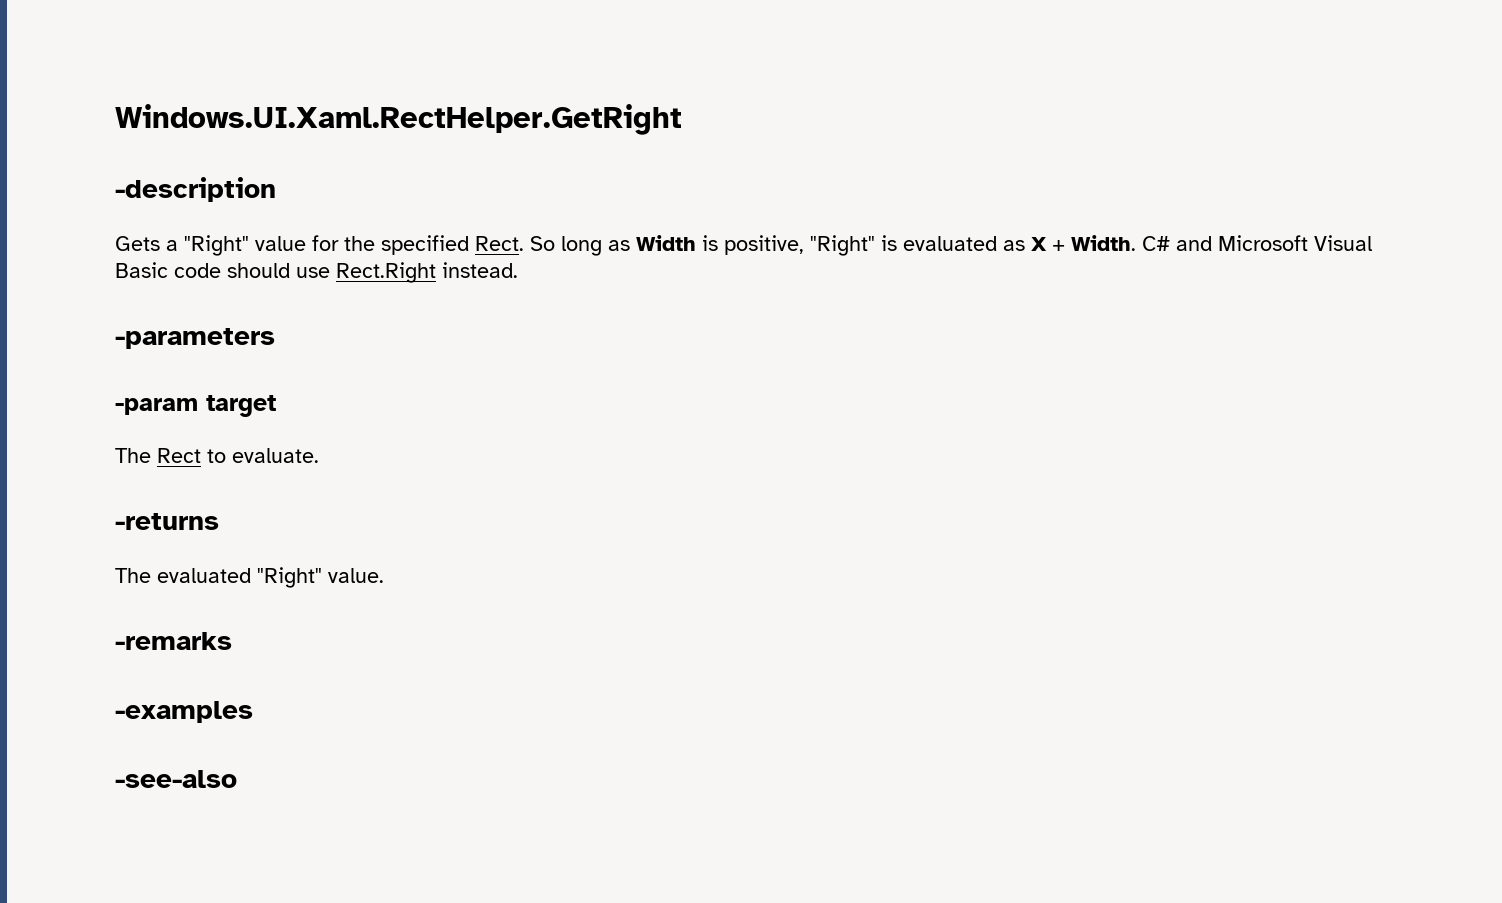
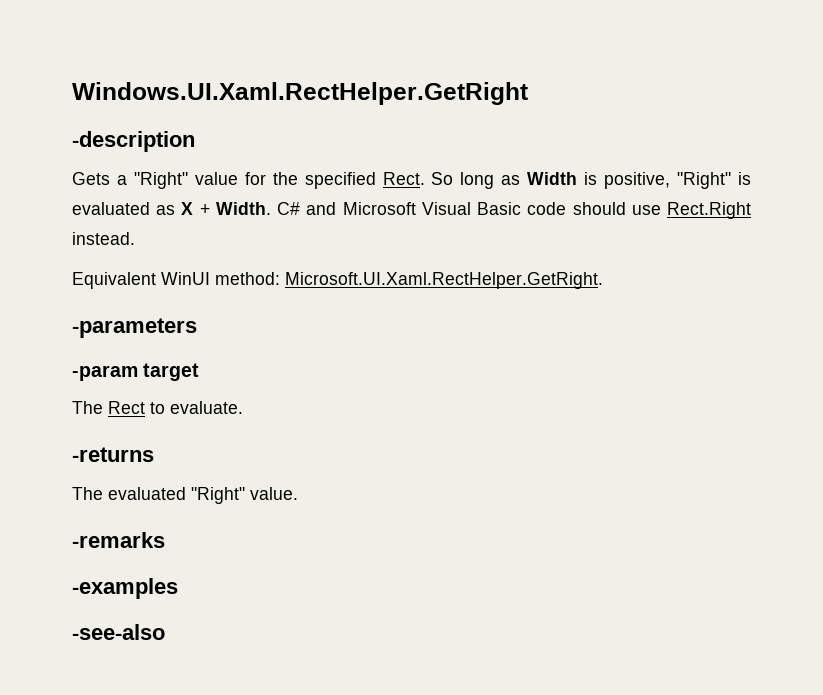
(518, 270) none -> [72,272,603,289] // Equivalent WinUI method: Microsoft.UI.Xaml.RectHelper.GetRight.

